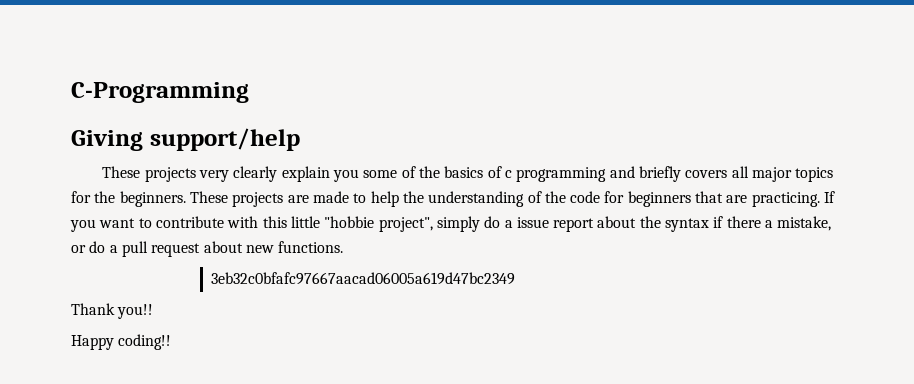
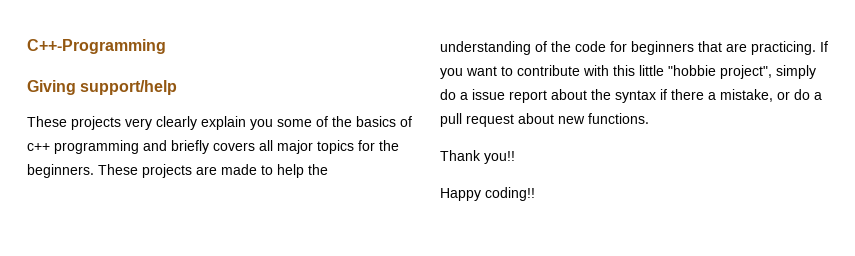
[71,82,249,103] C-Programming -> [27,39,166,54] C++-Programming
[504,170,512,178] c -> [27,143,50,151] c++
[211,272,516,285] // 3eb32c0bfafc97667aacad06005a619d47bc2349 -> (649, 118) none

